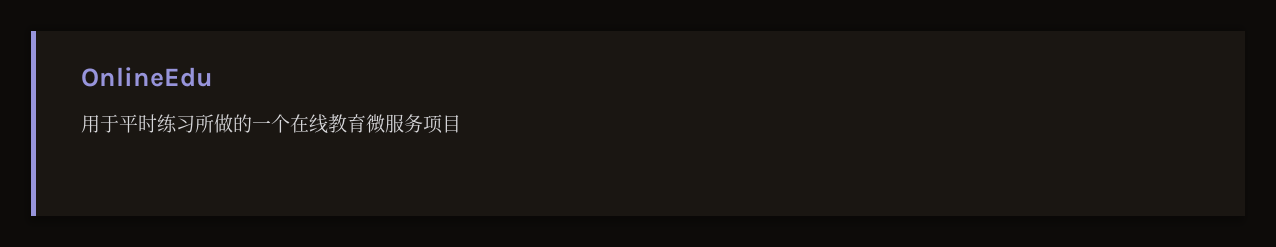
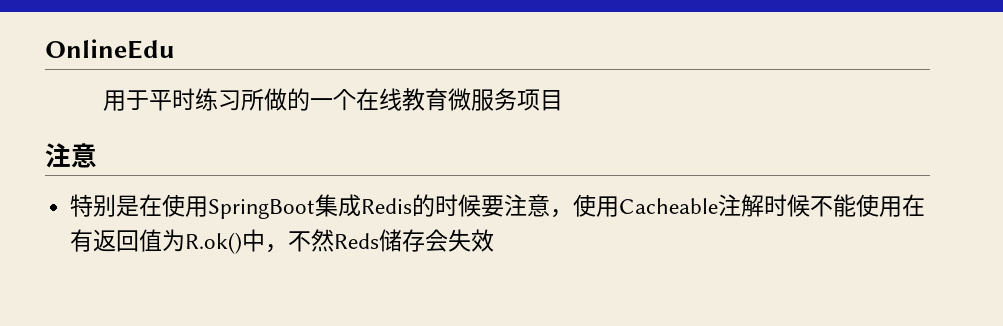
(461, 124) none -> [45,143,97,168] [70,194,926,219] [70,229,495,254] // 注意 // 特别是在使用SpringBoot集成Redis的时候要注意，使用Cacheable注解时候不能使用在有返回值为R.ok()中，不然Reds储存会失效

